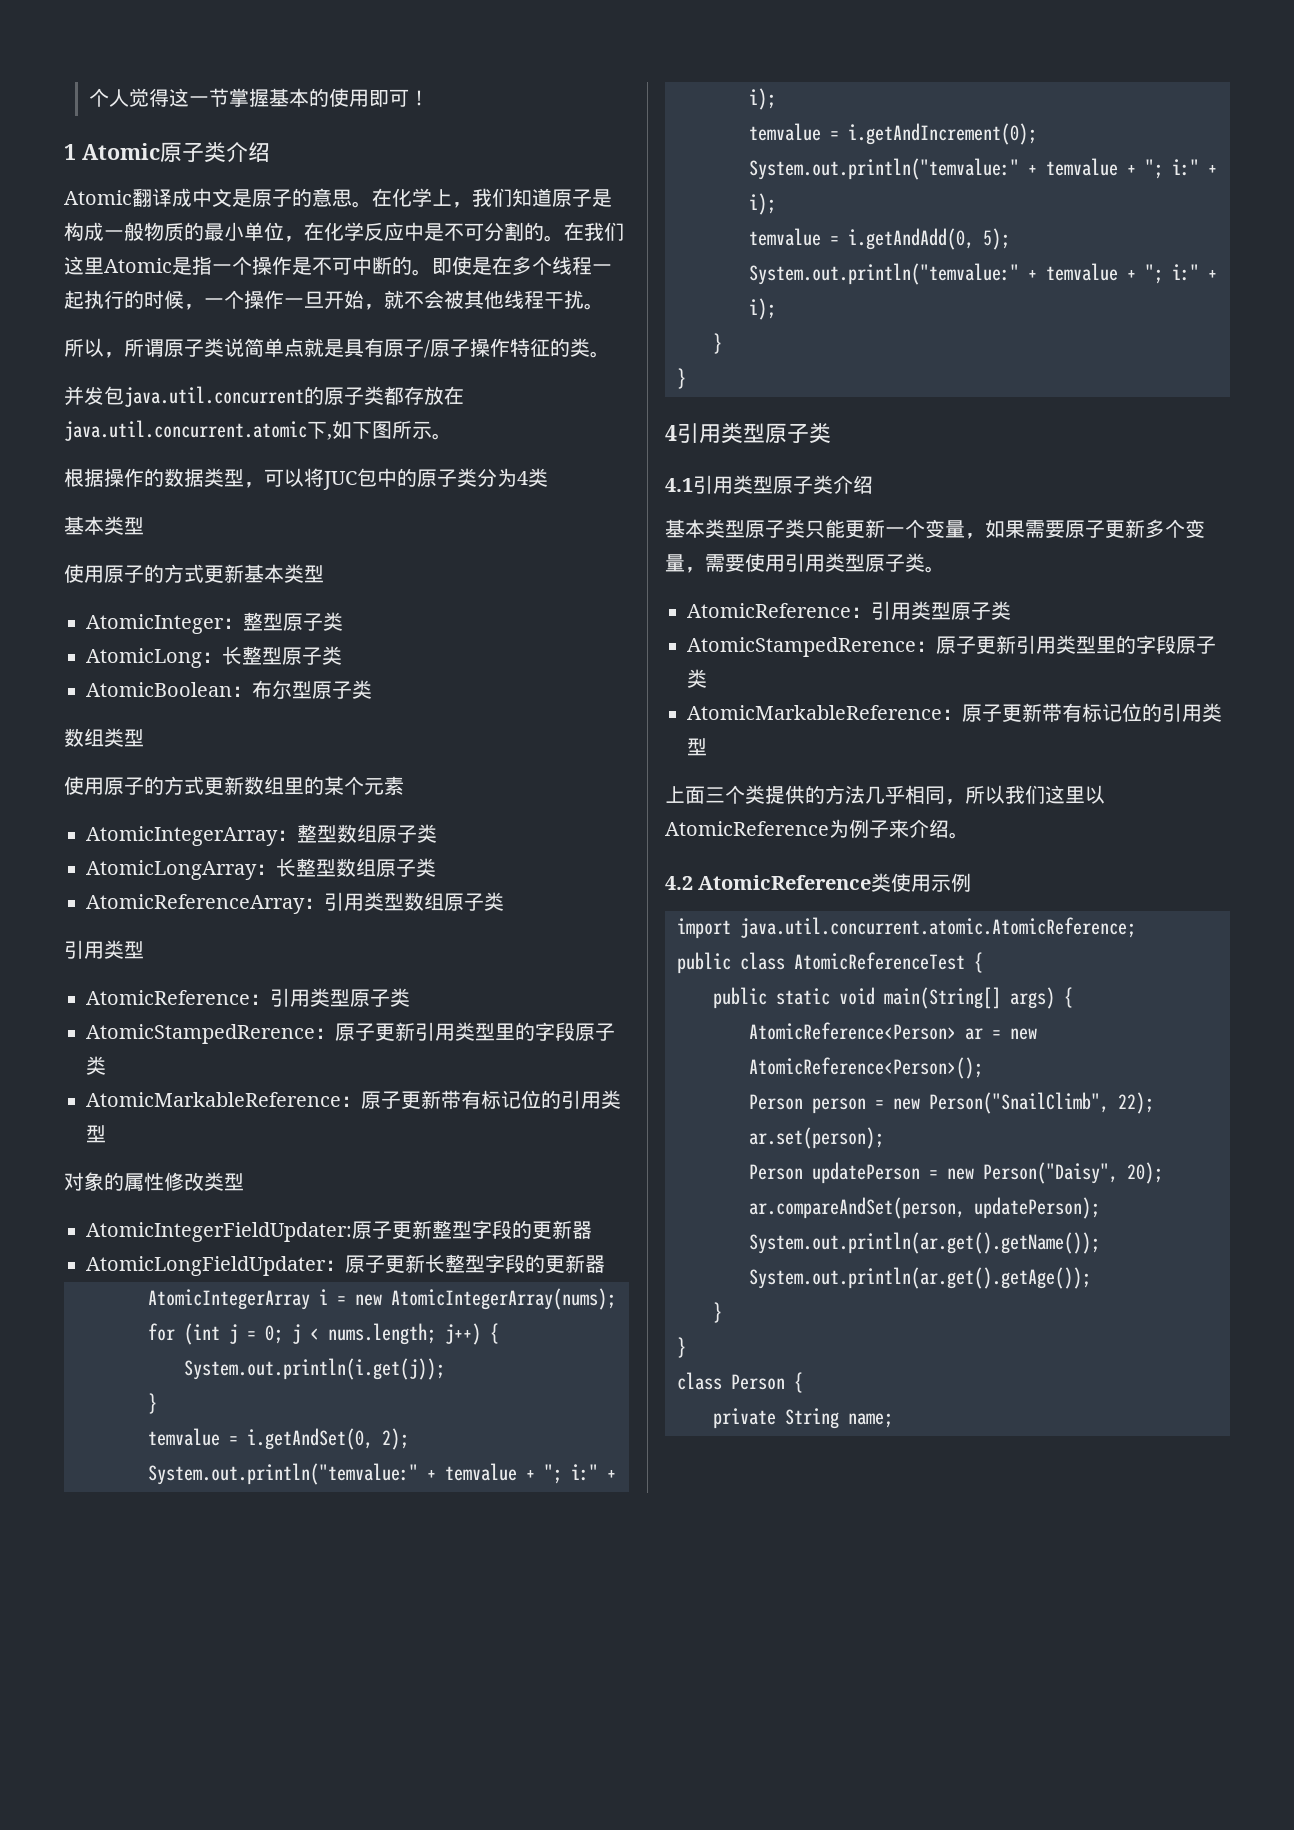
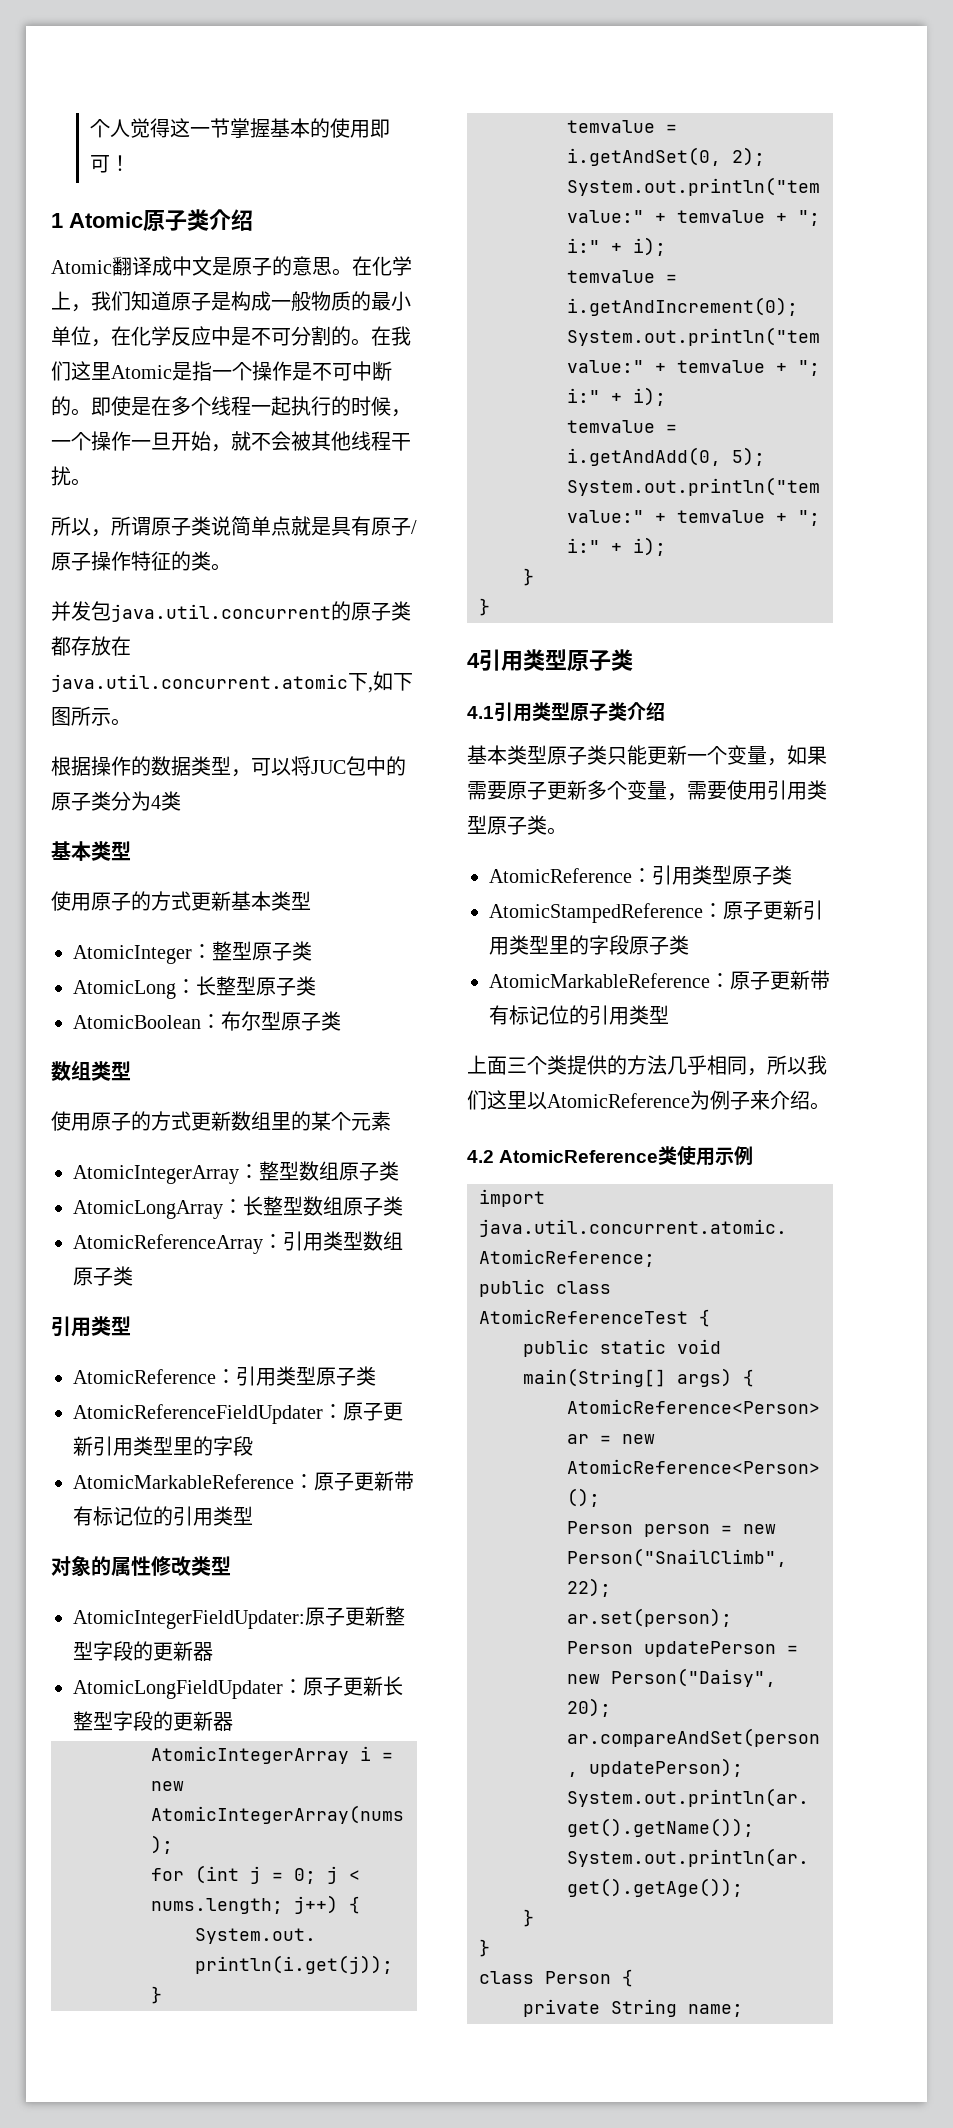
[86,1022,615,1044] [86,1056,106,1075] AtomicStampedRerence：原子更新引用类型里的字段原子类 -> [73,1402,403,1424] [73,1436,253,1456] AtomicReferenceFieldUpdater：原子更新引用类型里的字段
[687,637,916,657] AtomicStampedRerence -> [489,903,703,923] AtomicStampedReference

